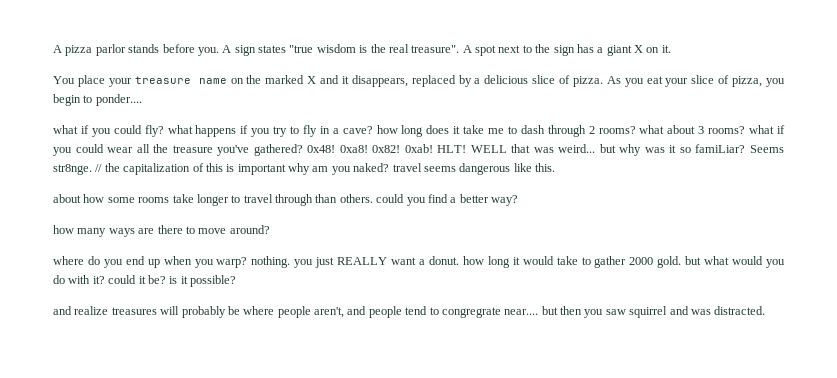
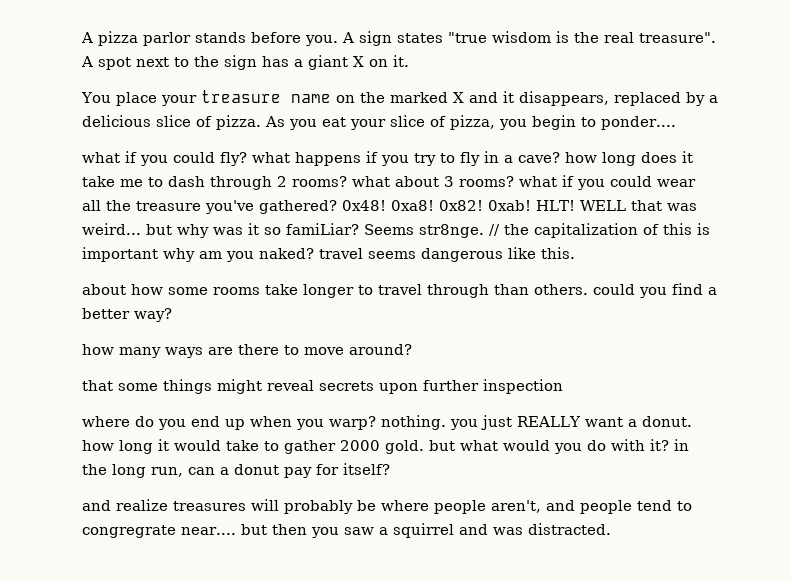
(270, 229) none -> [82,379,563,394] // that some things might reveal secrets upon further inspection
[108,275,236,287] could it be? is it possible? -> [674,439,689,451] [82,463,390,478] in the long run, can a donut pay for itself?
(626, 312) none -> [378,527,388,535] a

